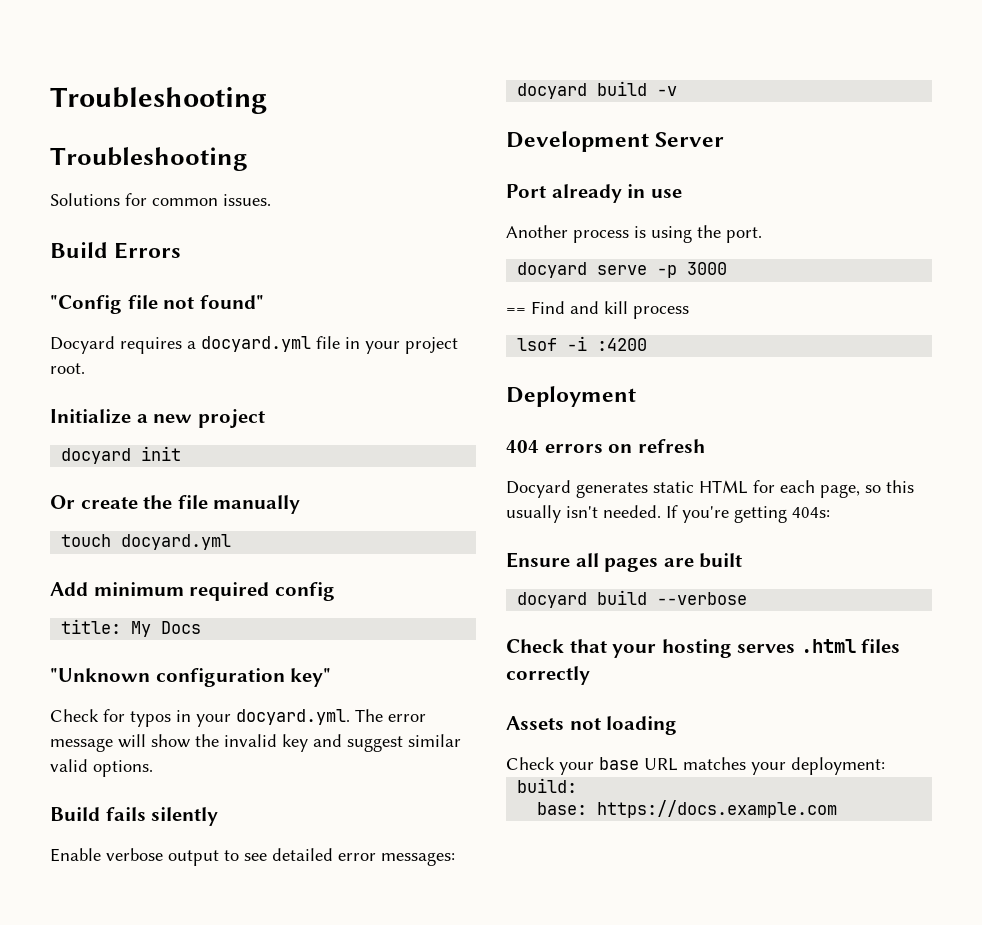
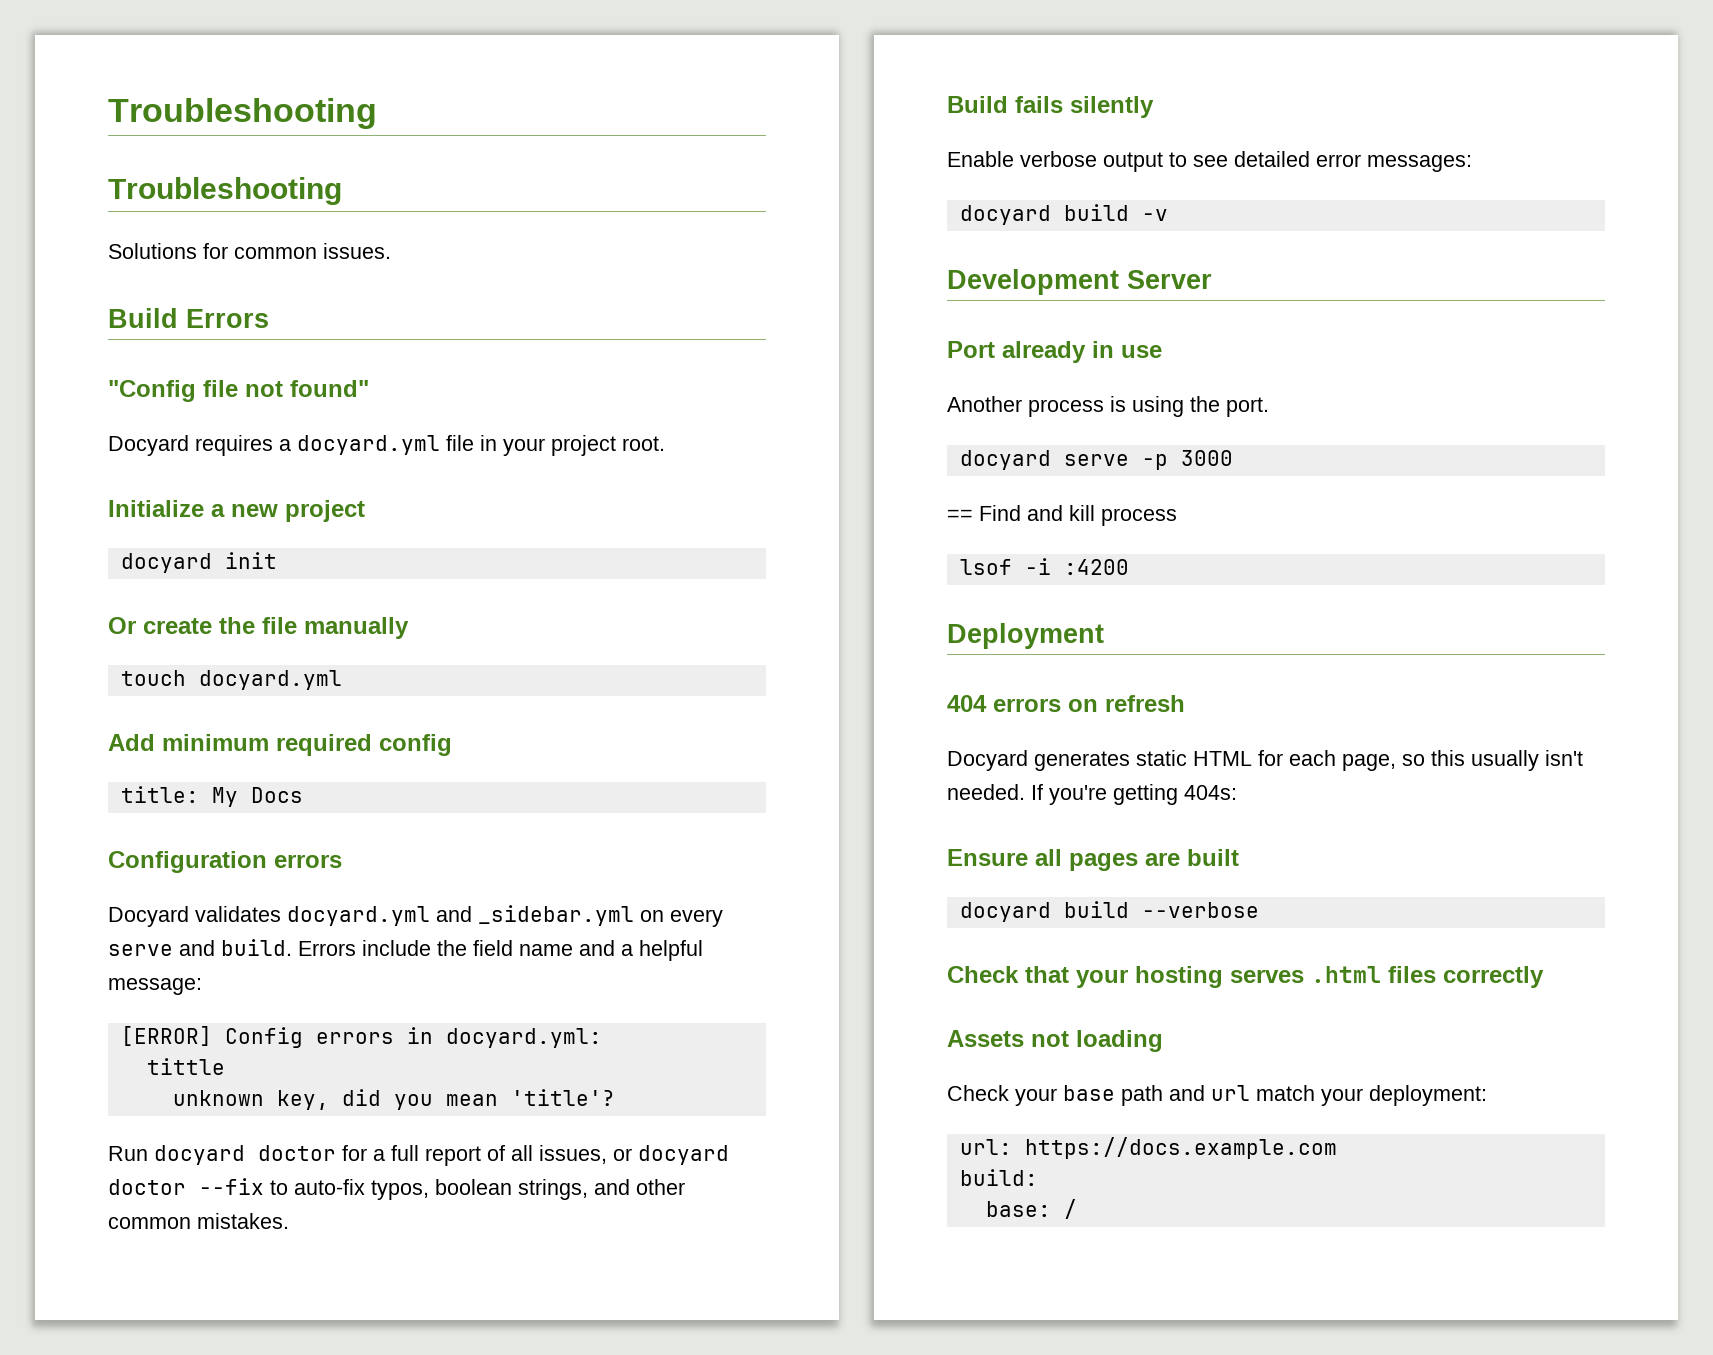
[50,668,332,687] [50,709,426,727] [50,734,461,752] [50,759,153,777] "Unknown configuration key" // Check for typos in your docyard.yml. The error message will show the invalid key and suggest similar valid options. -> [108,851,342,873] [108,905,723,927] [108,939,703,961] [108,978,202,995] [120,1026,602,1048] [146,1058,225,1075] [172,1089,615,1110] [108,1145,729,1166] [108,1178,685,1200] [108,1213,289,1229] Configuration errors // Docyard validates docyard.yml and _sidebar.yml on every serve and build. Errors include the field name and a helpful message: // [ERROR] Config errors in docyard.yml: // tittle // unknown key, did you mean 'title'? // Run docyard doctor for a full report of all issues, or docyard doctor --fix to auto-fix typos, boolean strings, and other common mistakes.
[644,757,746,771] URL matches -> [1121,1085,1315,1106] path and url match
(885, 766) none -> [959,1137,1337,1159] // url: https://docs.example.com
[597,800,838,818] https://docs.example.com -> [1063,1199,1077,1219] /

